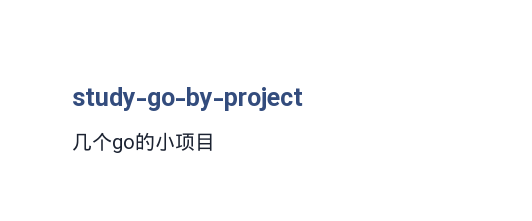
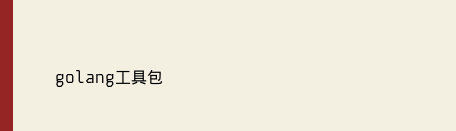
[72,87,303,111] [72,132,215,153] study-go-by-project // 几个go的小项目 -> [55,69,163,87] golang工具包

